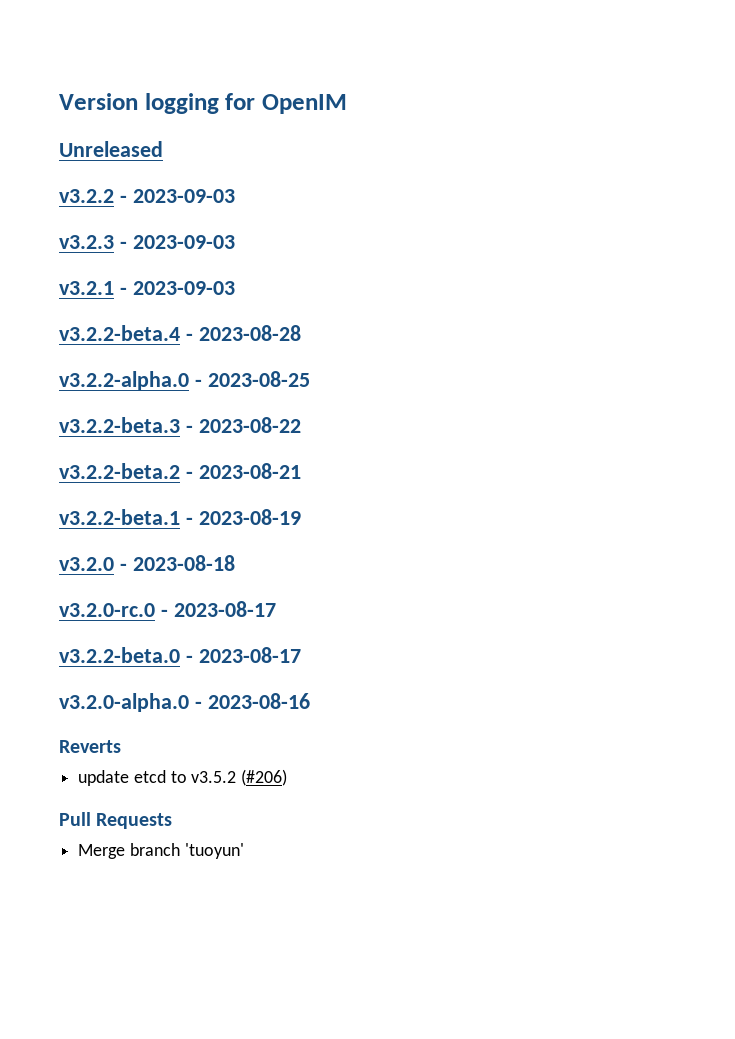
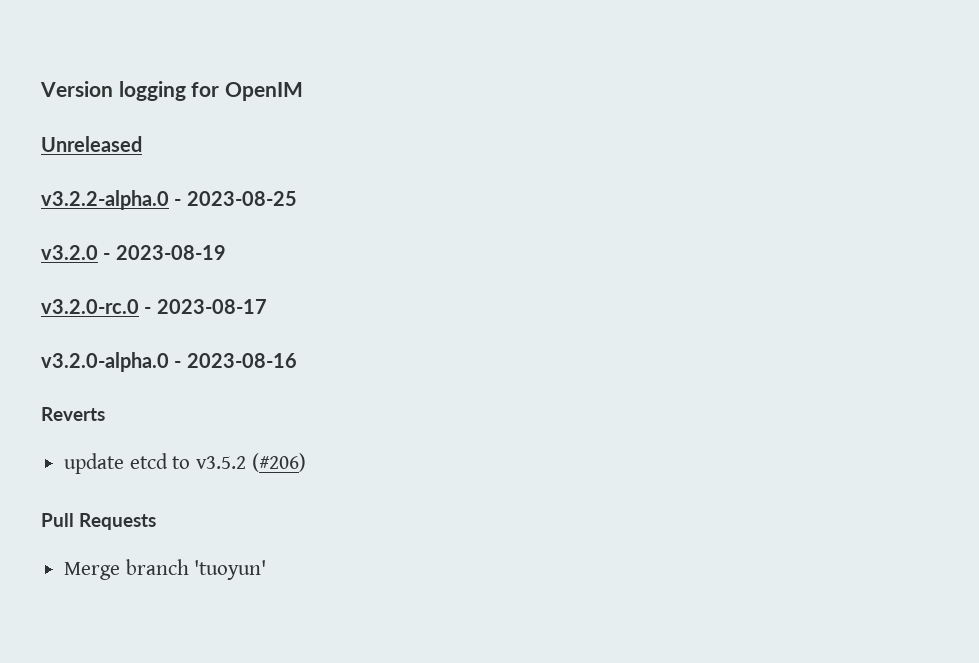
[59,189,235,203] [59,235,235,249] [59,281,235,295] [59,325,301,341] [59,371,310,390] [59,417,301,433] [59,463,301,479] [59,509,180,525] v3.2.2 - 2023-09-03 // v3.2.3 - 2023-09-03 // v3.2.1 - 2023-09-03 // v3.2.2-beta.4 - 2023-08-28 // v3.2.2-alpha.0 - 2023-08-25 // v3.2.2-beta.3 - 2023-08-22 // v3.2.2-beta.2 - 2023-08-21 // v3.2.2-beta.1 -> [41,190,297,210] [41,245,98,260] v3.2.2-alpha.0 - 2023-08-25 // v3.2.0
[59,555,235,571] // v3.2.0 - 2023-08-18 -> (226, 252) none
[59,647,301,663] // v3.2.2-beta.0 - 2023-08-17 -> (267, 306) none

